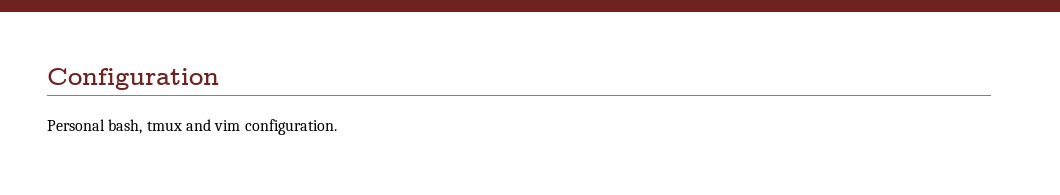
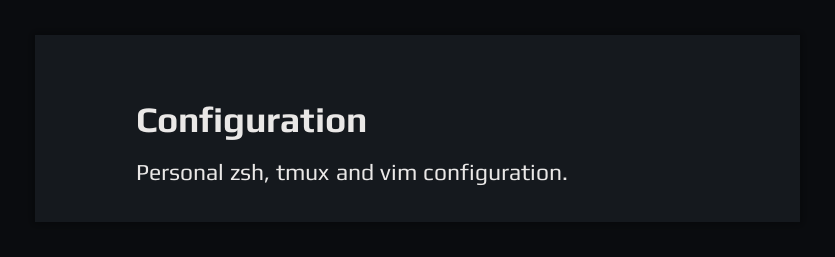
[108,119,143,134] bash, -> [230,163,271,183] zsh,

